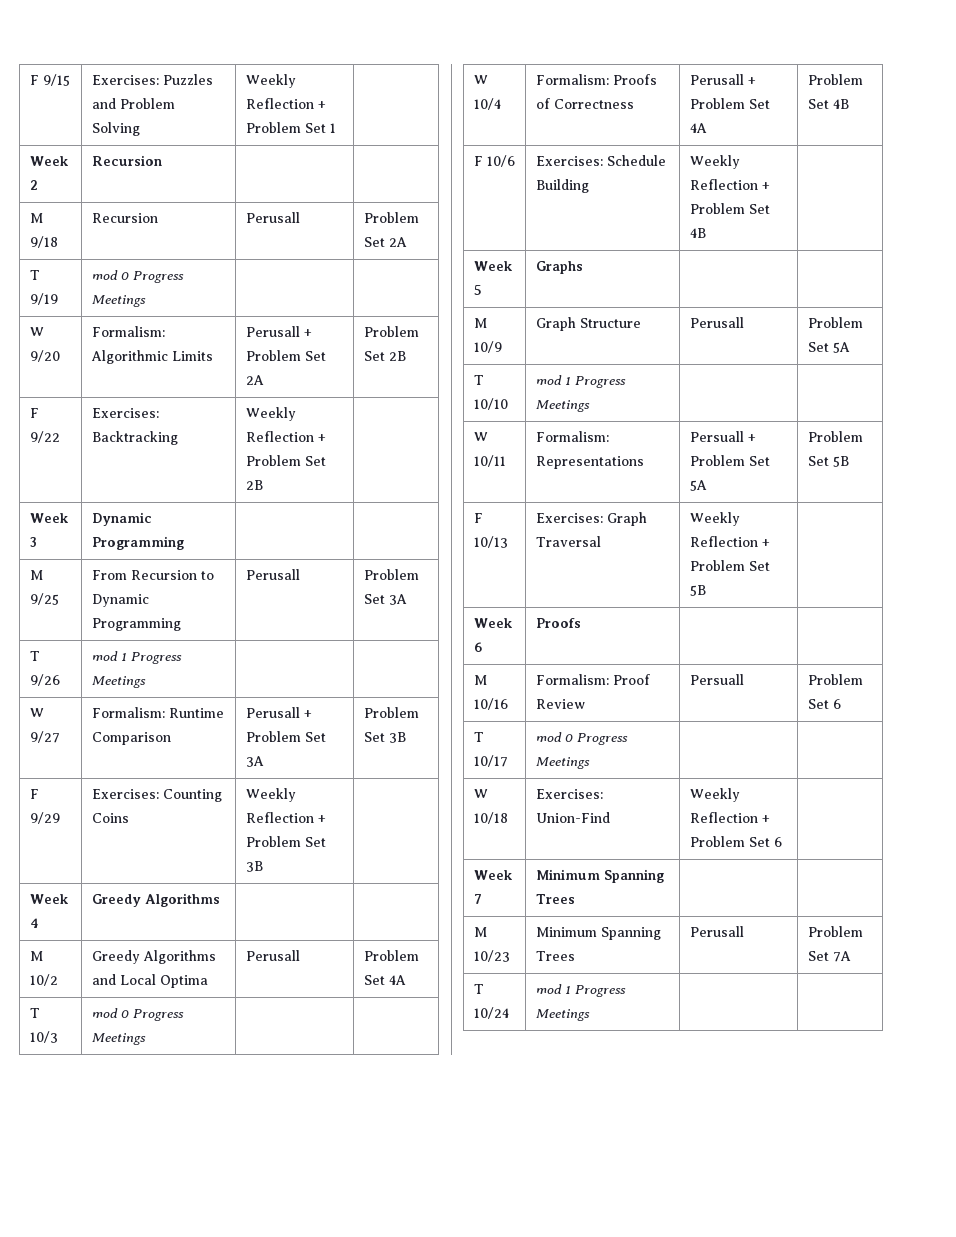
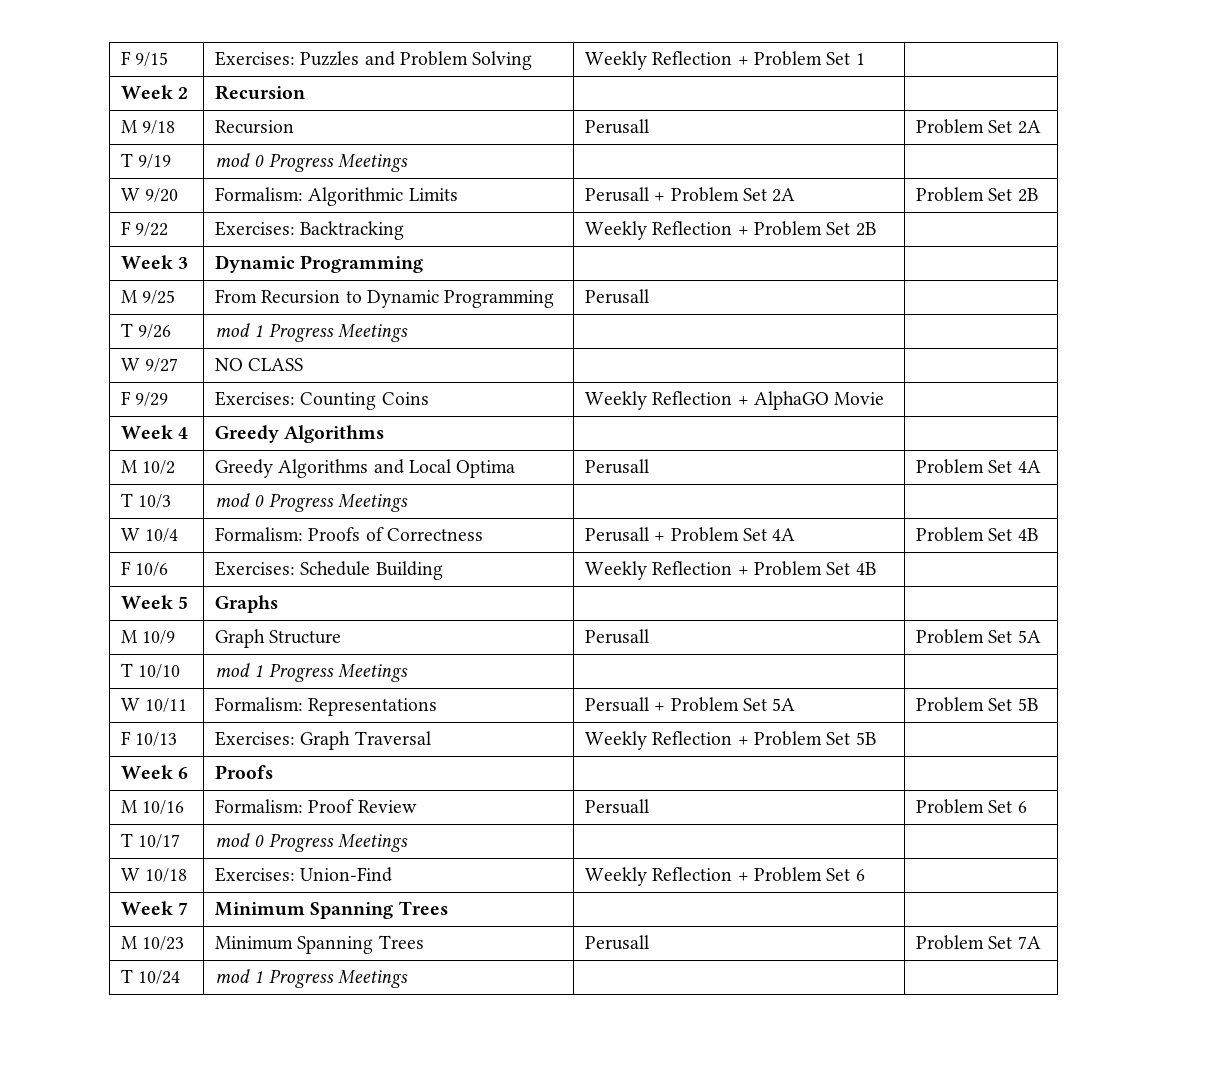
[363,569,419,580] [363,594,407,605] Problem Set 3A -> (650, 296) none
[91,707,224,718] [91,732,171,745] [245,707,312,718] [245,731,326,742] [245,756,264,767] [363,707,419,718] [363,732,406,743] Formalism: Runtime Comparison | Perusall + Problem Set 3A | Problem Set 3B -> [215,358,304,371] NO CLASS | |
[245,836,326,847] [245,861,263,872] Problem Set 3B -> [753,391,885,410] AlphaGO Movie

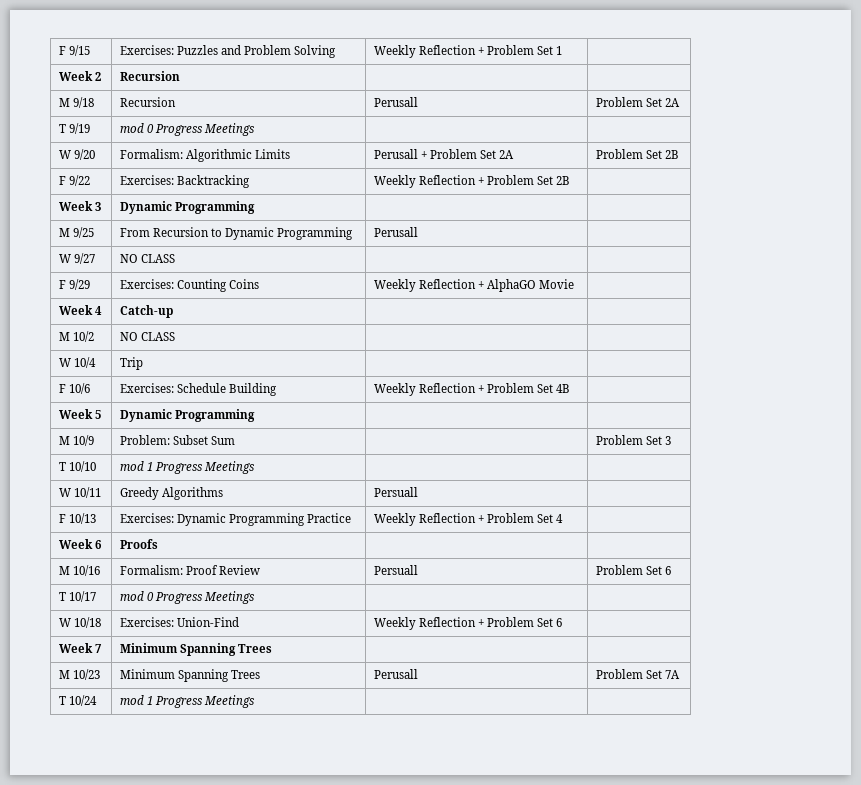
[121,323,172,338] [215,323,408,342] // T 9/26 | mod 1 Progress Meetings | | -> (418, 232) none
[215,425,385,443] Greedy Algorithms -> [119,305,173,318] Catch-up
[215,459,516,478] [585,459,650,474] [916,459,1041,474] [121,493,172,508] [215,493,408,512] [121,528,179,542] [215,527,483,541] [585,527,796,542] [916,527,1038,542] Greedy Algorithms and Local Optima | Perusall | Problem Set 4A // T 10/3 | mod 0 Progress Meetings | | // W 10/4 | Formalism: Proofs of Correctness | Perusall + Problem Set 4A | Problem Set 4B -> [119,332,175,341] [58,357,96,368] [119,357,143,370] NO CLASS | | // W 10/4 | Trip | |
[215,595,279,613] Graphs -> [119,409,255,422] Dynamic Programming
[215,629,342,648] [585,629,650,644] [916,629,1041,644] Graph Structure | Perusall | Problem Set 5A -> [119,435,235,445] [595,435,671,445] Problem: Subset Sum | | Problem Set 3
[215,697,438,716] [585,697,796,712] [916,697,1038,712] Formalism: Representations | Persuall + Problem Set 5A | Problem Set 5B -> [119,487,223,500] [373,487,418,497] Greedy Algorithms | Persuall |
[300,731,431,750] [585,731,876,750] Graph Traversal | Weekly Reflection + Problem Set 5B -> [176,513,351,526] [373,513,564,526] Dynamic Programming Practice | Weekly Reflection + Problem Set 4

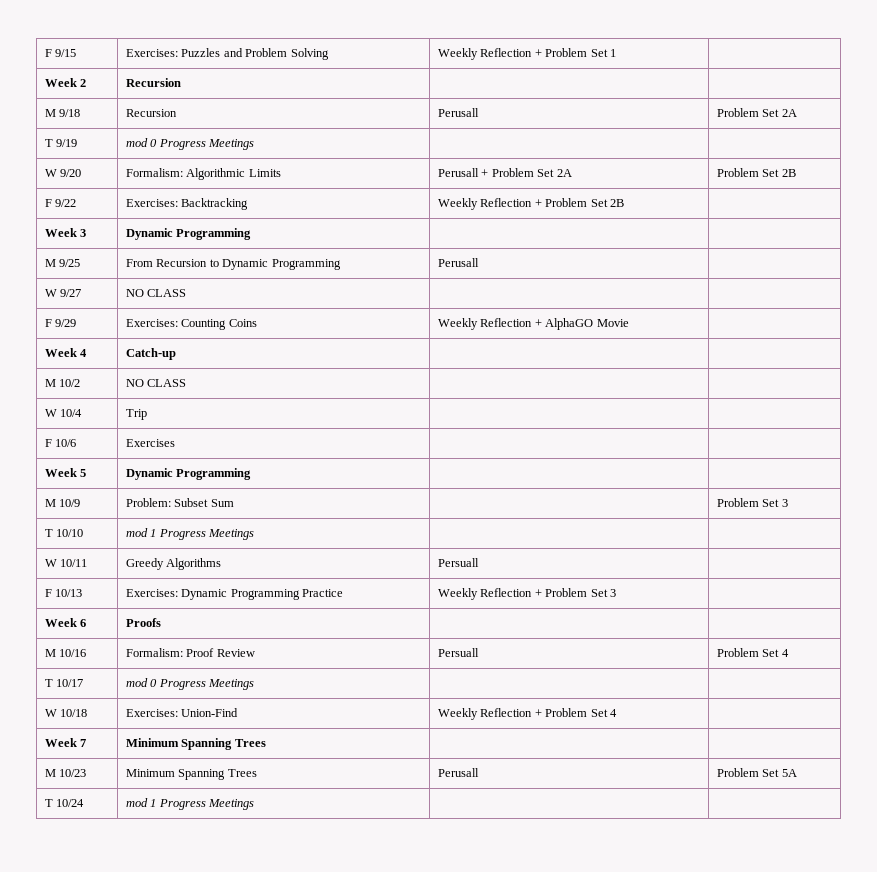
[119,383,277,396] [373,383,571,396] Exercises: Schedule Building | Weekly Reflection + Problem Set 4B -> [126,439,176,447] Exercises |
[556,514,564,523] 4 -> [609,589,616,597] 3
[664,566,671,575] 6 -> [781,649,789,657] 4
[556,618,563,627] 6 -> [609,709,617,717] 4
[664,670,680,679] 7A -> [781,769,797,777] 5A

